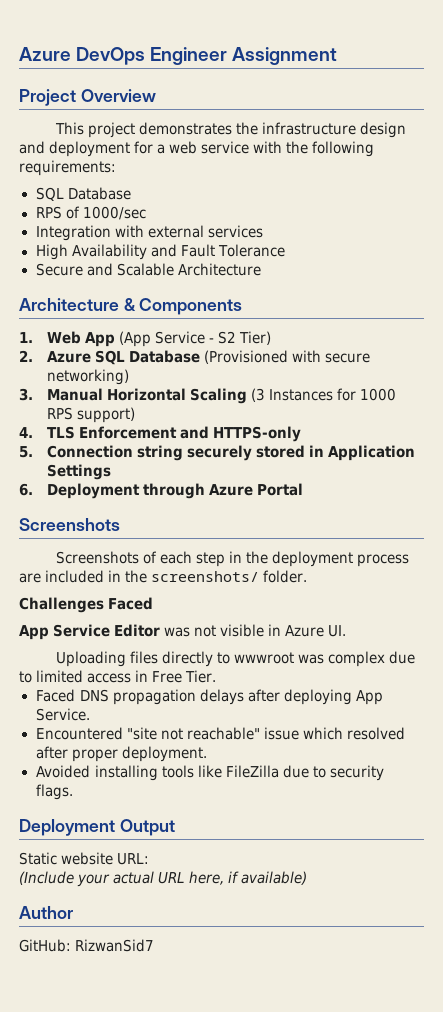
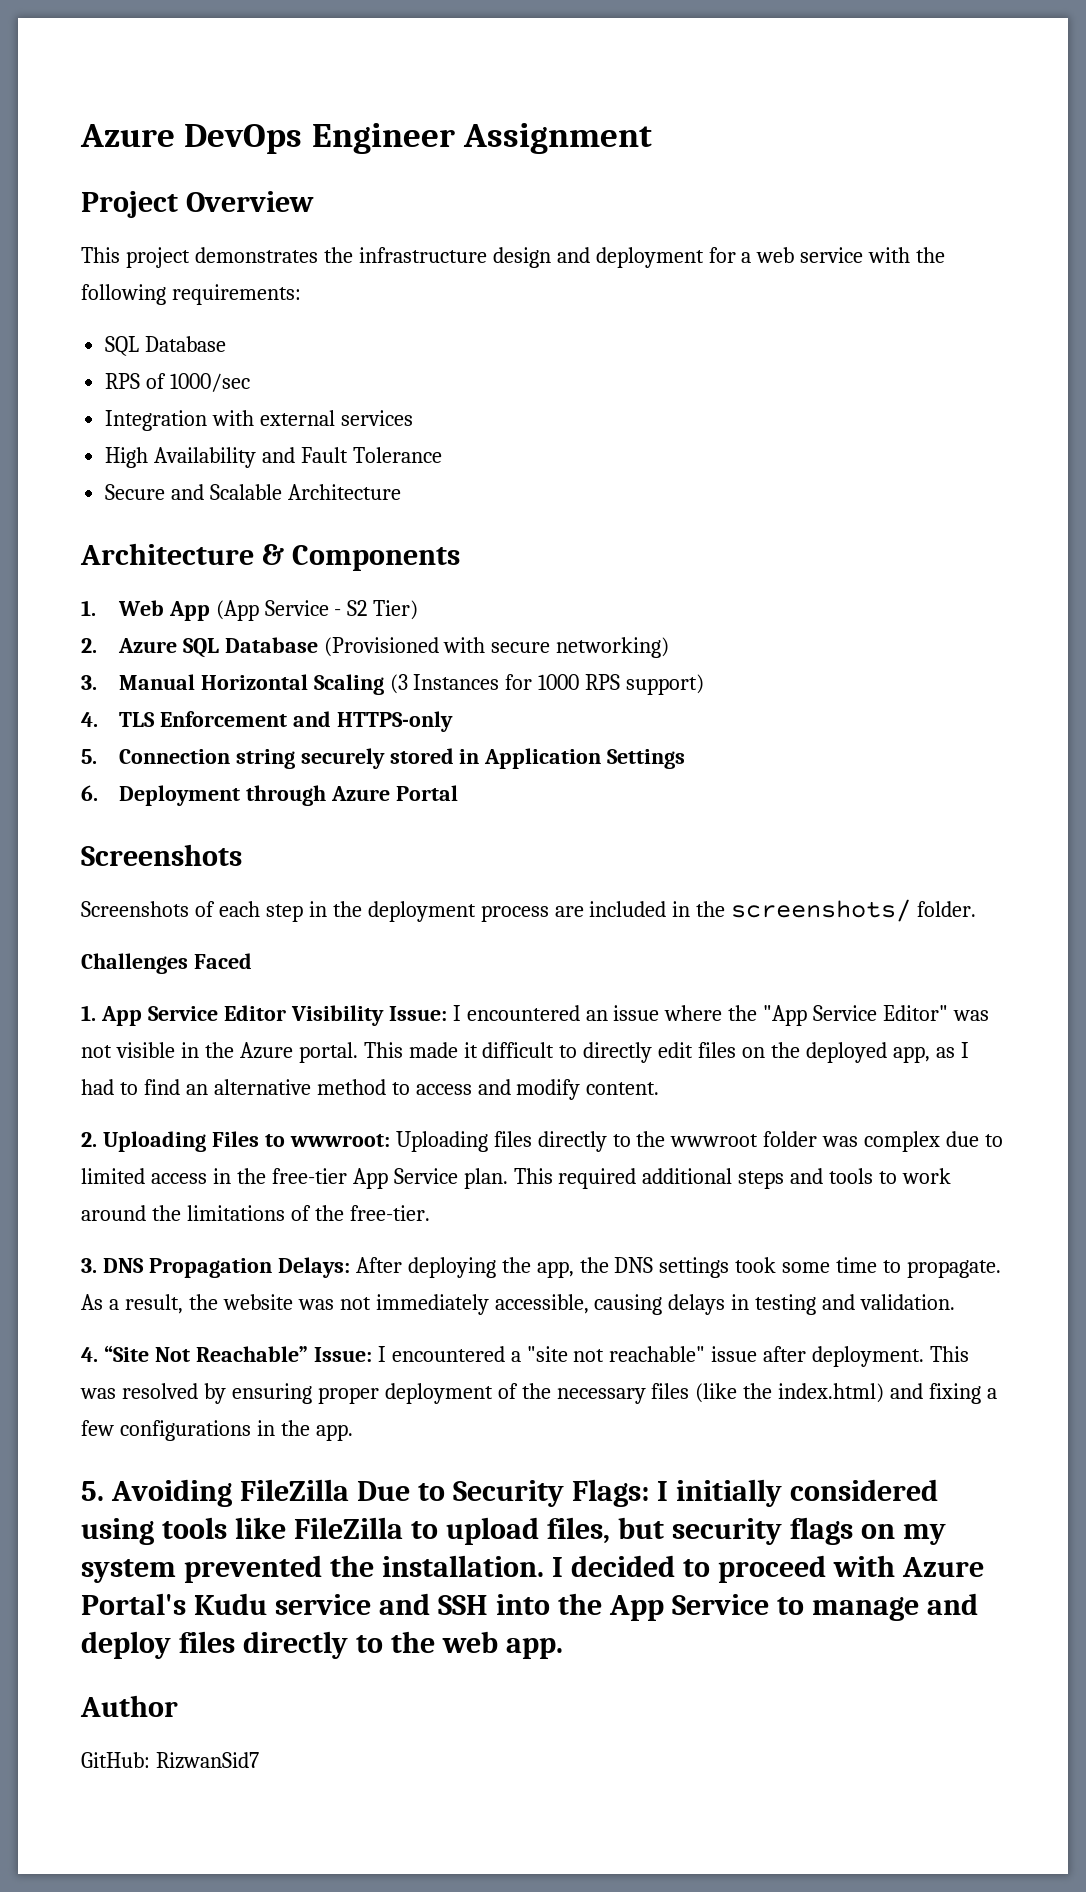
(154, 603) none -> [81,1005,96,1021] 1.
[164,624,347,637] was not visible in Azure UI. // -> [290,1005,990,1026] [81,1042,969,1063] [81,1079,660,1100] [81,1131,390,1152] Visibility Issue: I encountered an issue where the "App Service Editor" was not visible in the Azure portal. This made it difficult to directly edit files on the deployed app, as I had to find an alternative method to access and modify content. // 2. Uploading Files to wwwroot:
[233,652,294,664] wwwroot -> [636,1131,818,1147] the wwwroot folder
[152,670,217,683] [35,689,383,705] [35,708,90,721] [35,727,405,740] [35,746,207,762] [35,765,384,781] [35,784,73,800] [19,819,175,836] [19,852,150,865] [19,871,308,887] Free Tier. // Faced DNS propagation delays after deploying App Service. // Encountered "site not reachable" issue which resolved after proper deployment. // Avoided installing tools like FileZilla due to security flags. // Deployment Output // Static website URL: // (Include your actual URL here, if available) -> [236,1168,952,1189] [81,1205,430,1221] [81,1257,1002,1278] [81,1294,956,1315] [81,1345,970,1367] [80,1383,998,1404] [81,1420,353,1441] [81,1479,938,1507] [81,1517,946,1545] [81,1555,984,1583] [81,1593,978,1621] [81,1631,563,1659] the free-tier App Service plan. This required additional steps and tools to work around the limitations of the free-tier. // 3. DNS Propagation Delays: After deploying the app, the DNS settings took some time to propagate. As a result, the website was not immediately accessible, causing delays in testing and validation. // 4. “Site Not Reachable” Issue: I encountered a "site not reachable" issue after deployment. This was resolved by ensuring proper deployment of the necessary files (like the index.html) and fixing a few configurations in the app. // 5. Avoiding FileZilla Due to Security Flags: I initially considered using tools like FileZilla to upload files, but security flags on my system prevented the installation. I decided to proceed with Azure Portal's Kudu service and SSH into the App Service to manage and deploy files directly to the web app.

